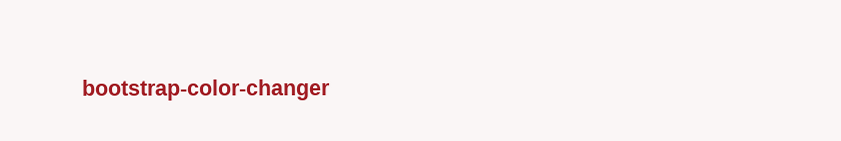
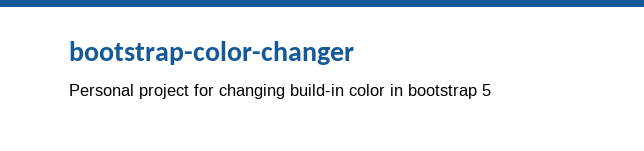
(331, 90) none -> [69,84,491,99] // Personal project for changing build-in color in bootstrap 5

